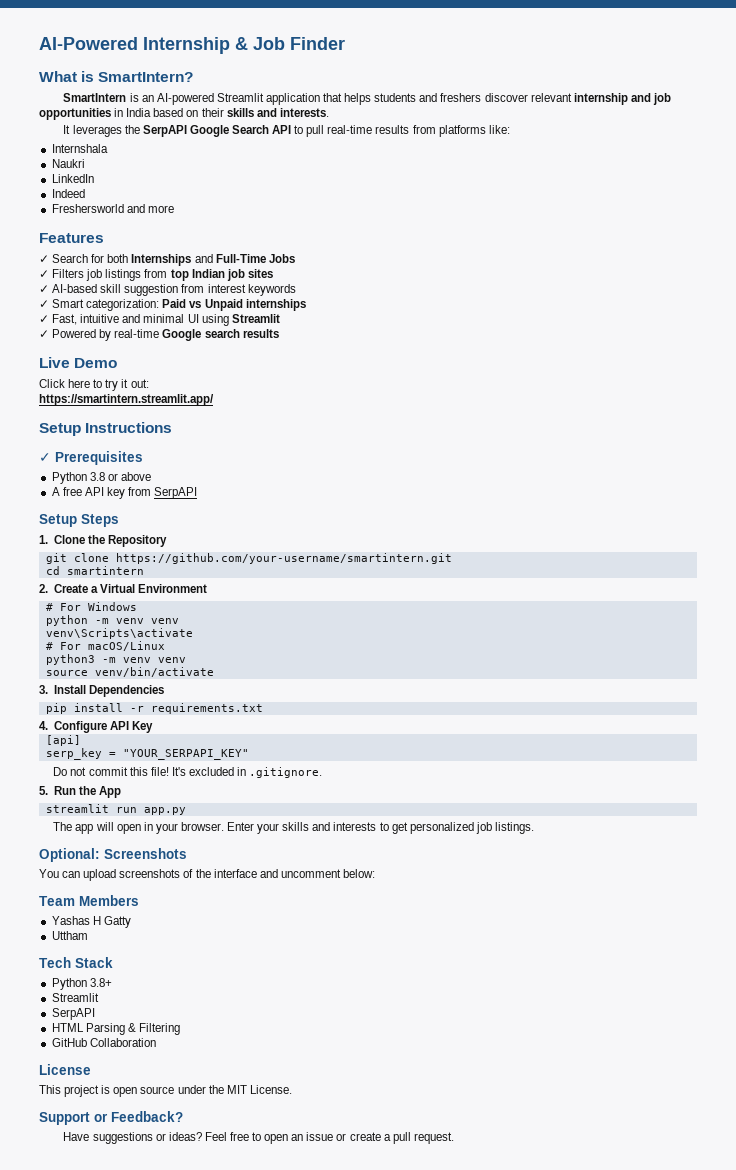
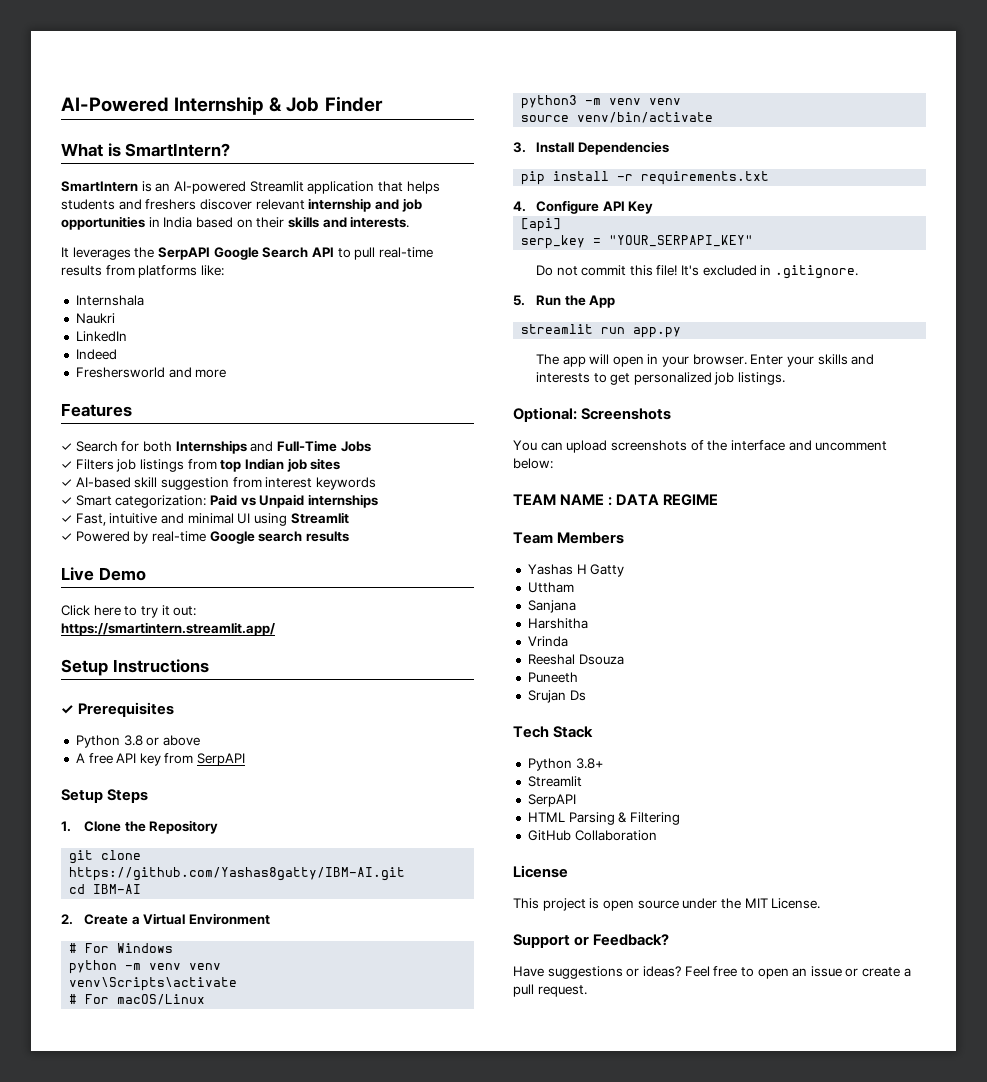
[115,553,452,564] https://github.com/your-username/smartintern.git -> [69,867,406,881] https://github.com/Yashas8gatty/IBM-AI.git
[66,566,144,575] smartintern -> [93,884,142,894] IBM-AI
(375, 873) none -> [513,494,719,506] // TEAM NAME : DATA REGIME
(88, 935) none -> [527,600,576,613] [527,618,588,629] [527,636,568,647] [527,654,624,665] [527,672,578,683] [527,690,586,703] // Sanjana // Harshitha // Vrinda // Reeshal Dsouza // Puneeth // Srujan Ds

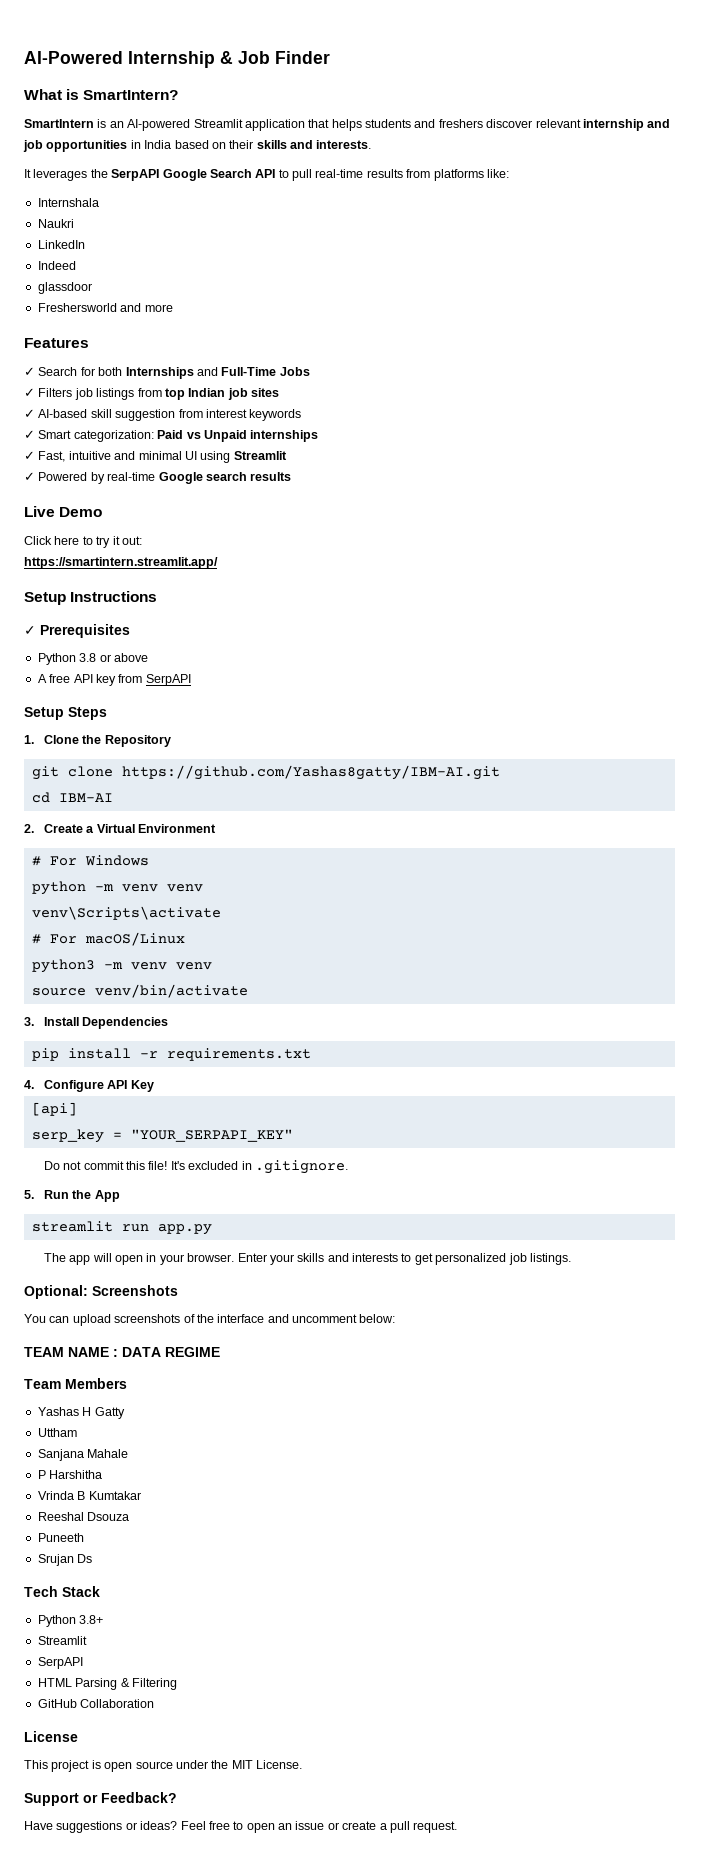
(117, 354) none -> [37,282,92,294] // glassdoor
(576, 606) // -> [87,1449,129,1458] [37,1470,46,1479] Mahale // P
(568, 641) none -> [77,1491,141,1500] B Kumtakar

